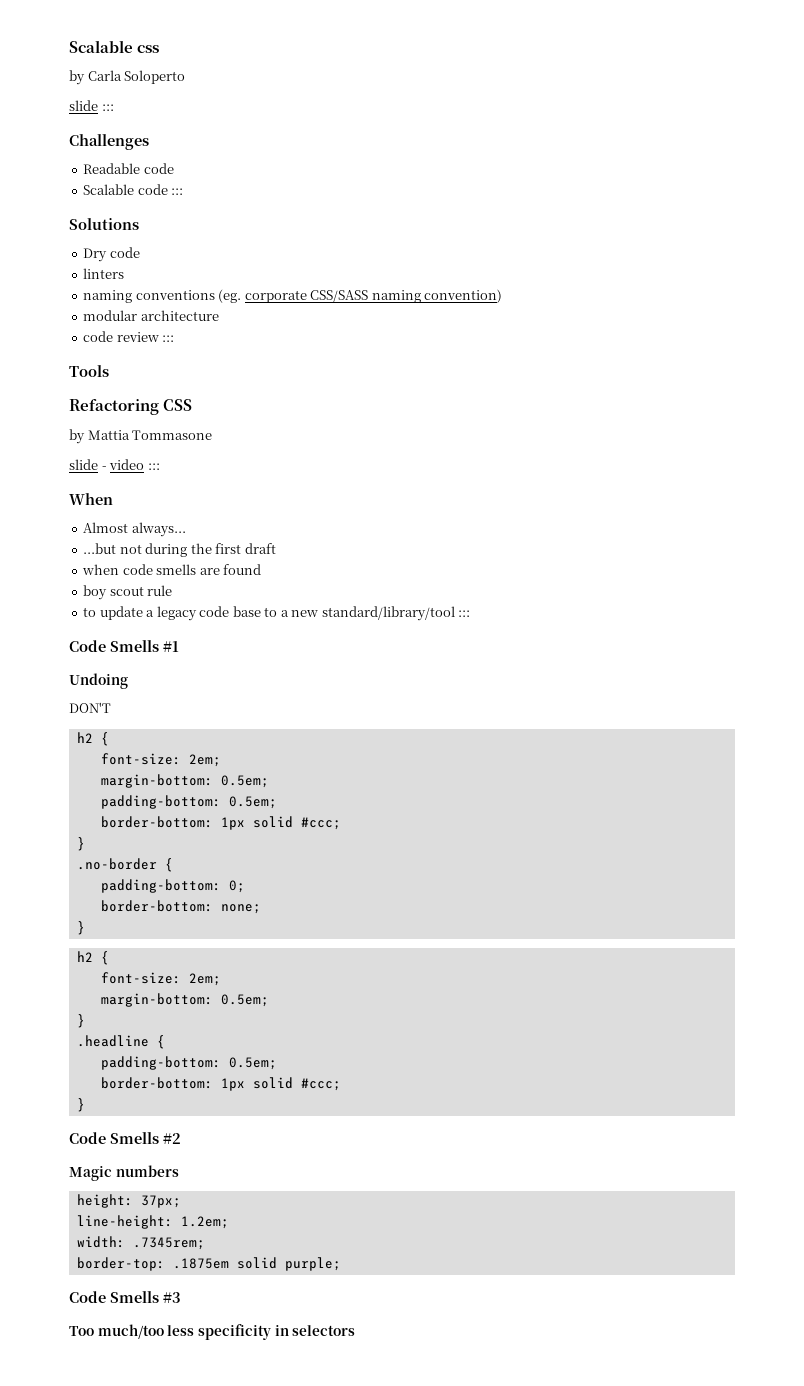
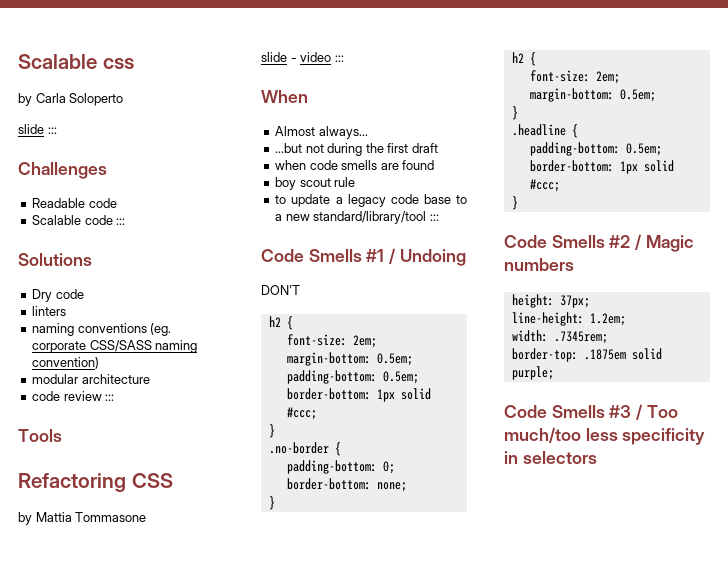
(179, 646) // -> [389,248,397,264] /
(181, 1138) // -> [635,234,643,250] /
(181, 1297) // -> [636,404,644,420] /

